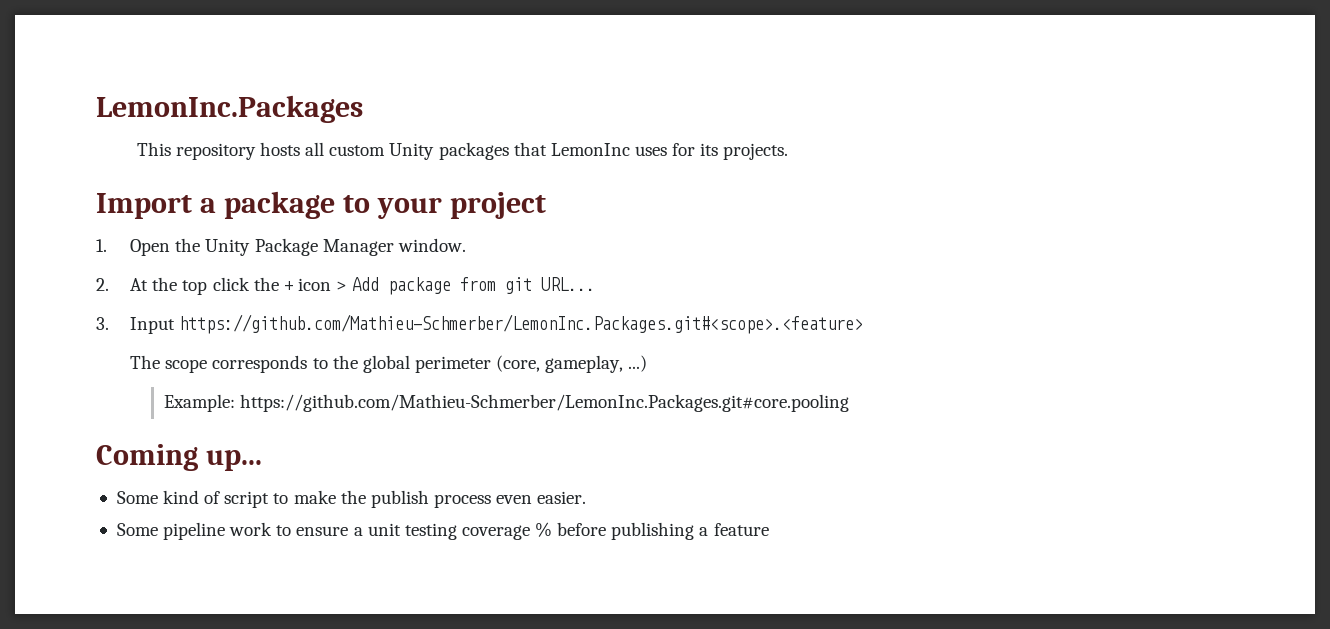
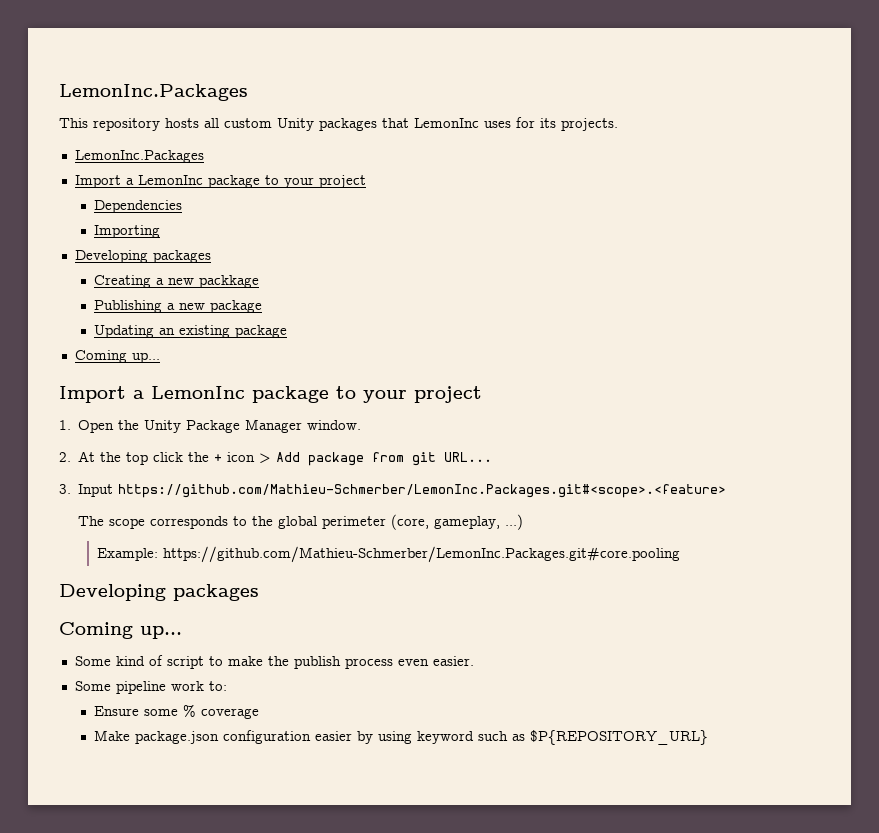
[96,193,216,219] // Import a -> [74,150,204,163] [74,175,366,188] [93,200,182,213] [93,225,160,238] [74,250,211,263] [93,275,259,288] [93,300,262,313] [93,325,287,338] [74,350,160,363] [59,386,245,403] // LemonInc.Packages // Import a LemonInc package to your project // Dependencies // Importing // Developing packages // Creating a new packkage // Publishing a new package // Updating an existing package // Coming up... // Import a LemonInc
(850, 403) none -> [59,584,259,601] // Developing packages
[276,522,769,540] to ensure a unit testing coverage % before publishing a feature -> [208,681,227,691] [93,704,259,719] [93,730,708,745] to: // Ensure some % coverage // Make package.json configuration easier by using keyword such as $P{REPOSITORY_URL}

